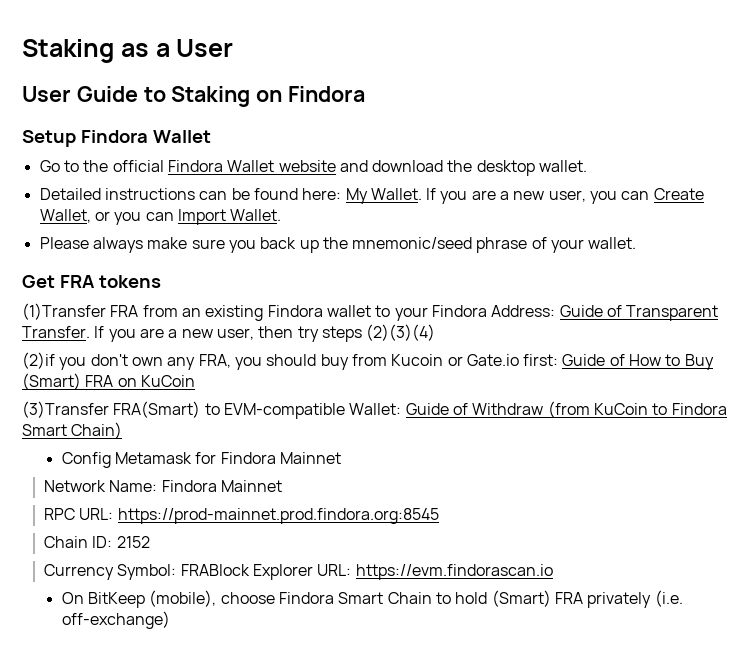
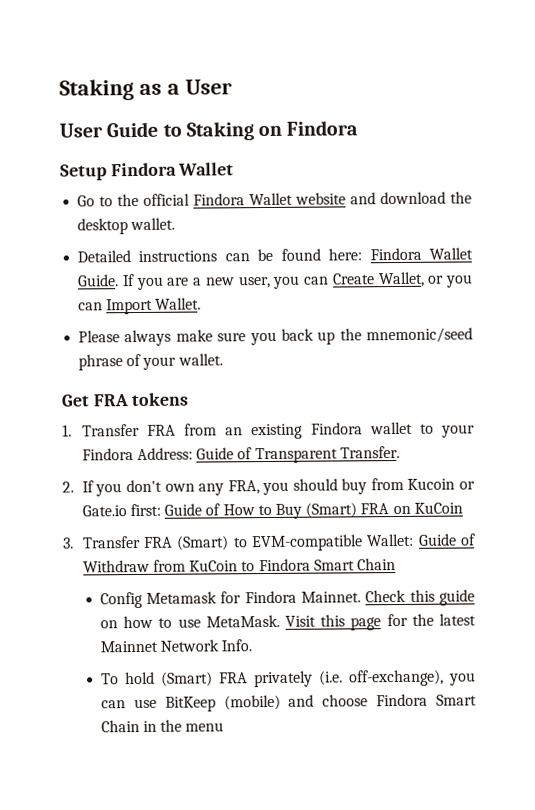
[345,188,422,204] My Wallet. -> [369,247,473,261] [77,274,120,287] Findora Wallet Guide.
[22,303,106,320] (1)Transfer -> [62,423,140,437] 1. Transfer
[94,324,436,342] [22,352,87,370] If you are a new user, then try steps (2)(3)(4) // (2)if you -> [62,480,123,497] // 2. If you
[22,401,201,418] (3)Transfer FRA(Smart) -> [63,535,230,551] 3. Transfer FRA (Smart)
[547,401,590,418] (from -> [153,559,187,572] from
[71,422,123,439] Chain) -> [356,558,396,571] Chain
[280,452,342,464] [44,480,283,492] [44,508,439,524] [44,536,150,548] [44,564,553,580] [61,590,451,608] Mainnet // Network Name: Findora Mainnet // RPC URL: https://prod-mainnet.prod.findora.org:8545 // Chain ID: 2152 // Currency Symbol: FRABlock Explorer URL: https://evm.findorascan.io // On BitKeep (mobile), choose Findora Smart Chain to -> [301,589,476,606] [99,613,476,631] [99,639,253,653] [100,673,119,685] Mainnet. Check this guide on how to use MetaMask. Visit this page for the latest Mainnet Network Info. // To
[61,611,170,629] off-exchange) -> [348,669,476,687] [100,693,477,712] [100,719,225,733] off-exchange), you can use BitKeep (mobile) and choose Findora Smart Chain in the menu

